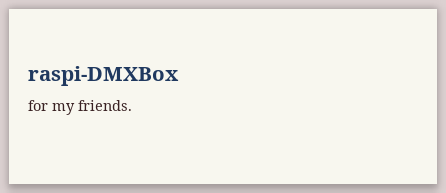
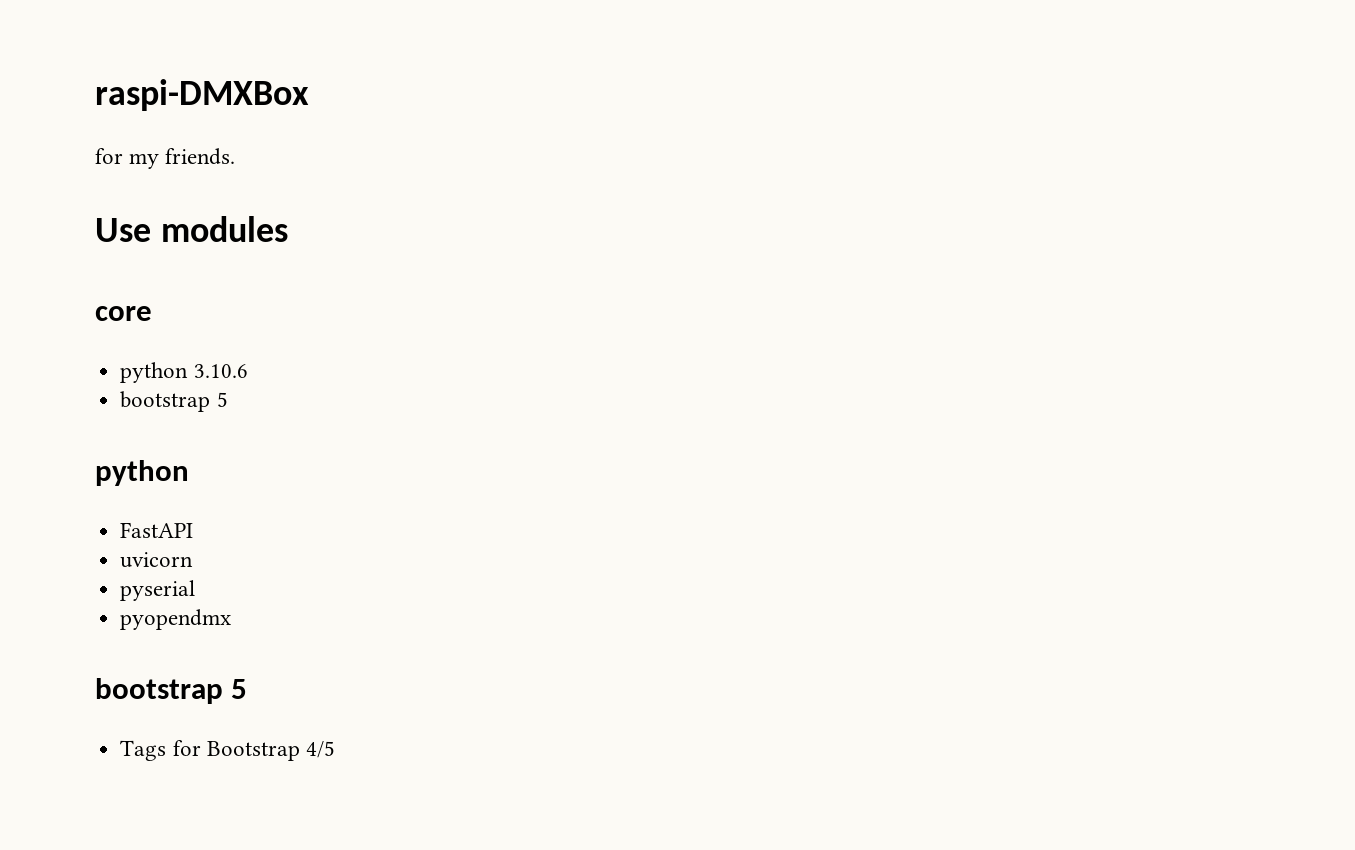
(132, 105) none -> [95,216,288,242] [95,306,152,321] [120,362,248,383] [120,391,228,412] [95,460,189,486] [120,522,194,538] [120,552,194,568] [120,580,196,601] [120,609,232,630] [95,678,248,704] [120,740,335,761] // Use modules // core // python 3.10.6 // bootstrap 5 // python // FastAPI // uvicorn // pyserial // pyopendmx // bootstrap 5 // Tags for Bootstrap 4/5

